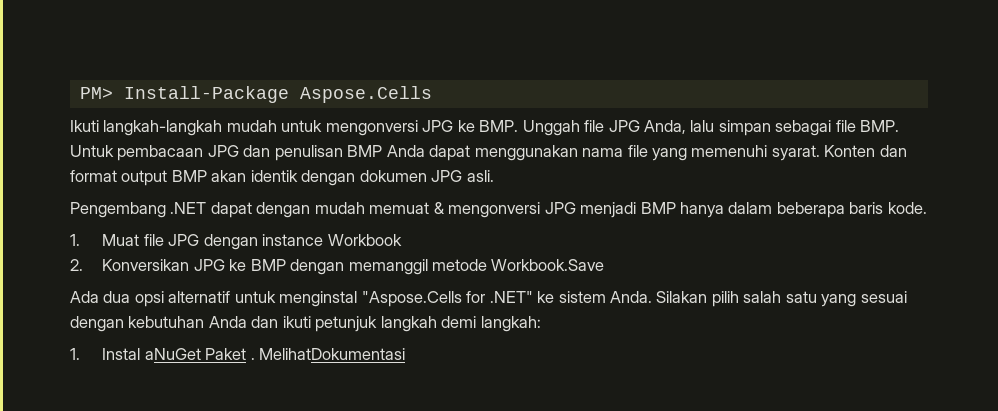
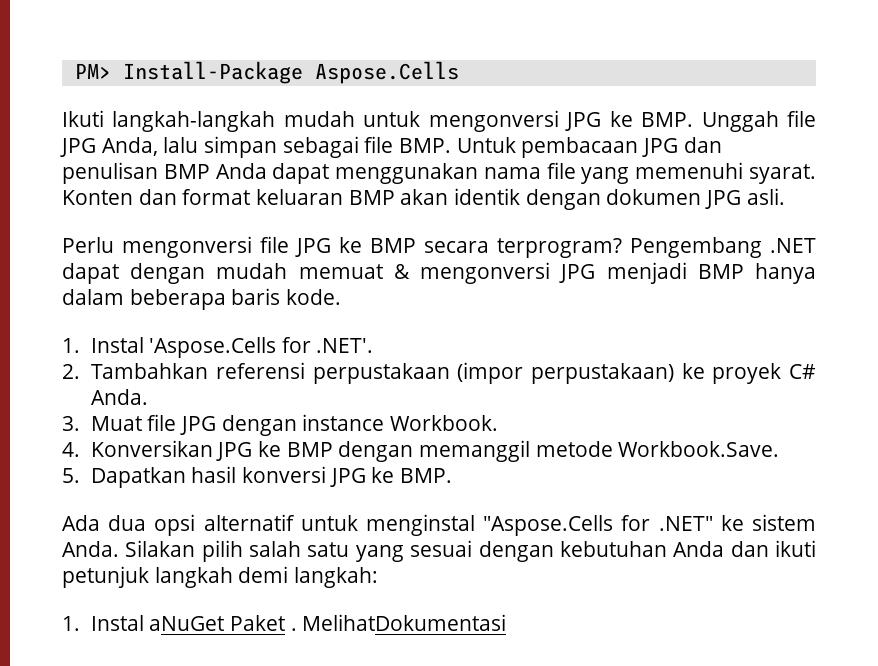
[121,170,168,186] output -> [256,189,344,205] keluaran
(494, 176) none -> [62,236,622,258] Perlu mengonversi file JPG ke BMP secara terprogram?
(80, 240) none -> [90,337,374,358] [62,362,817,384] [90,389,148,405] [62,416,80,431] Instal 'Aspose.Cells for .NET'. // 2. Tambahkan referensi perpustakaan (impor perpustakaan) ke proyek C# Anda. // 3.
[327,234,402,246] [70,259,83,271] Workbook // 2. -> [389,415,498,431] [62,442,80,457] Workbook. // 4.
[491,259,605,271] Workbook.Save -> [618,441,780,457] [62,466,452,488] Workbook.Save. // 5. Dapatkan hasil konversi JPG ke BMP.

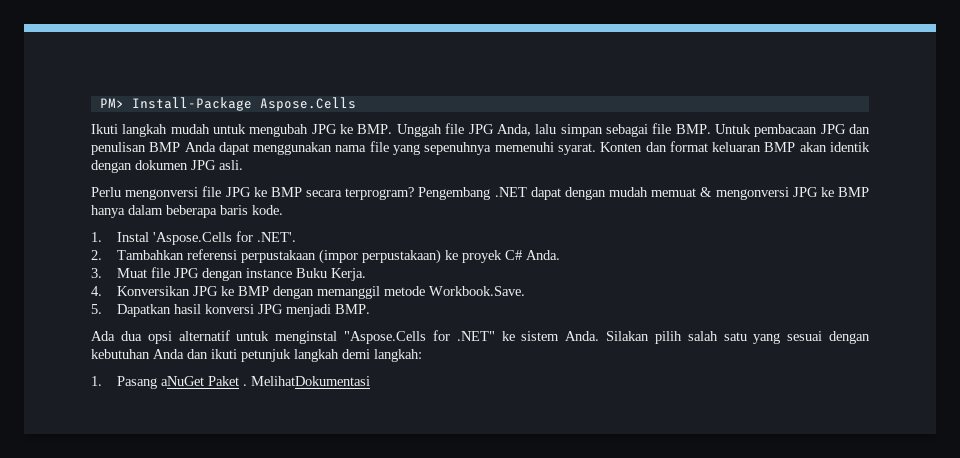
[112,111,276,132] langkah-langkah -> [122,124,168,137] langkah
[428,110,559,132] mengonversi -> [249,124,309,137] mengubah
(630, 175) none -> [424,142,492,155] sepenuhnya
[606,262,687,284] menjadi -> [820,187,834,197] ke
[389,415,498,431] Workbook. -> [295,268,366,281] Buku Kerja.
[371,467,395,483] ke -> [285,304,331,317] menjadi
[90,615,144,631] Instal -> [116,376,157,389] Pasang

